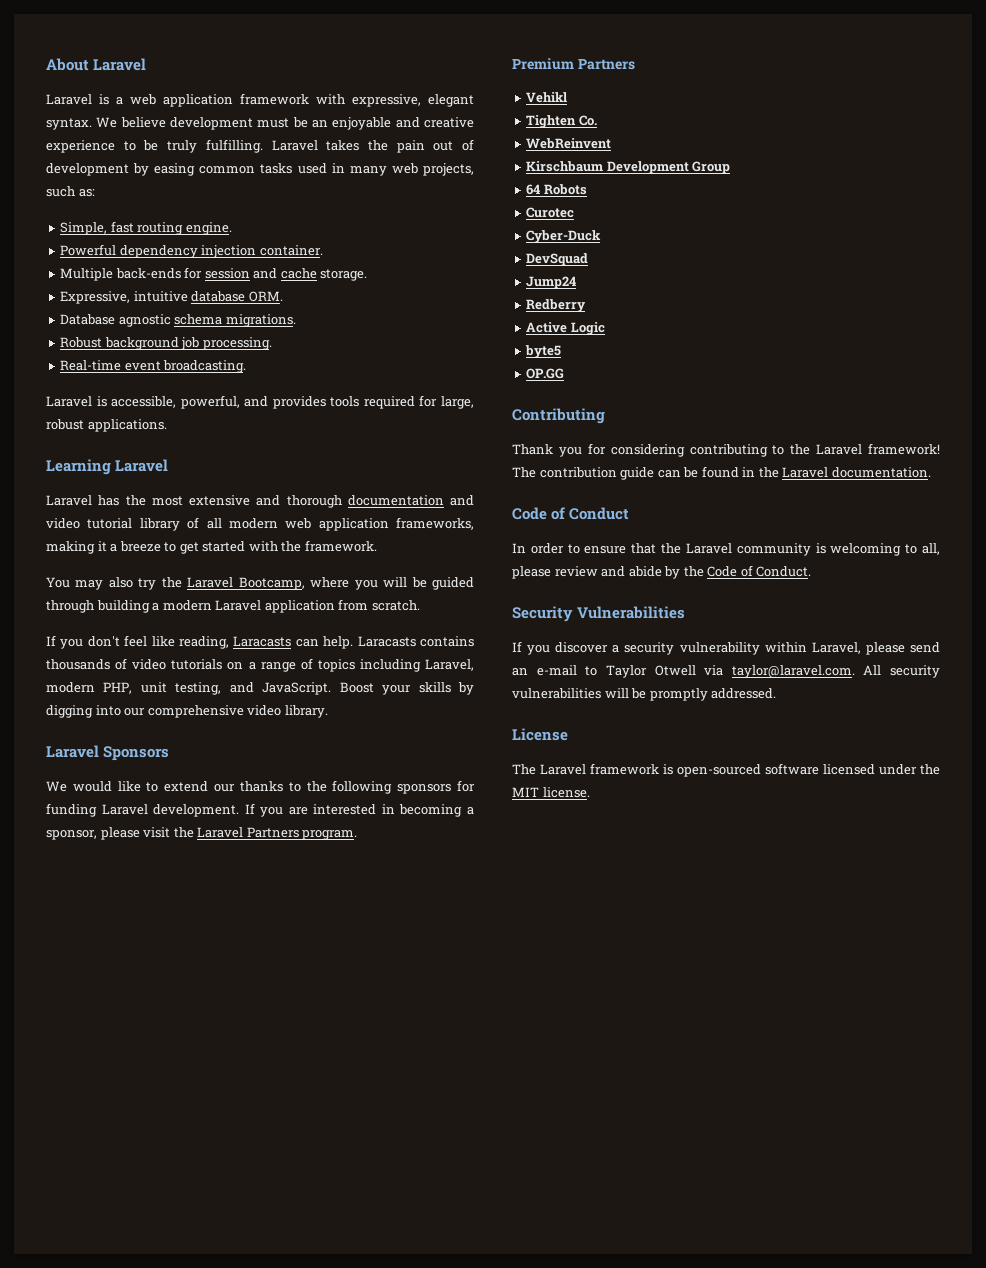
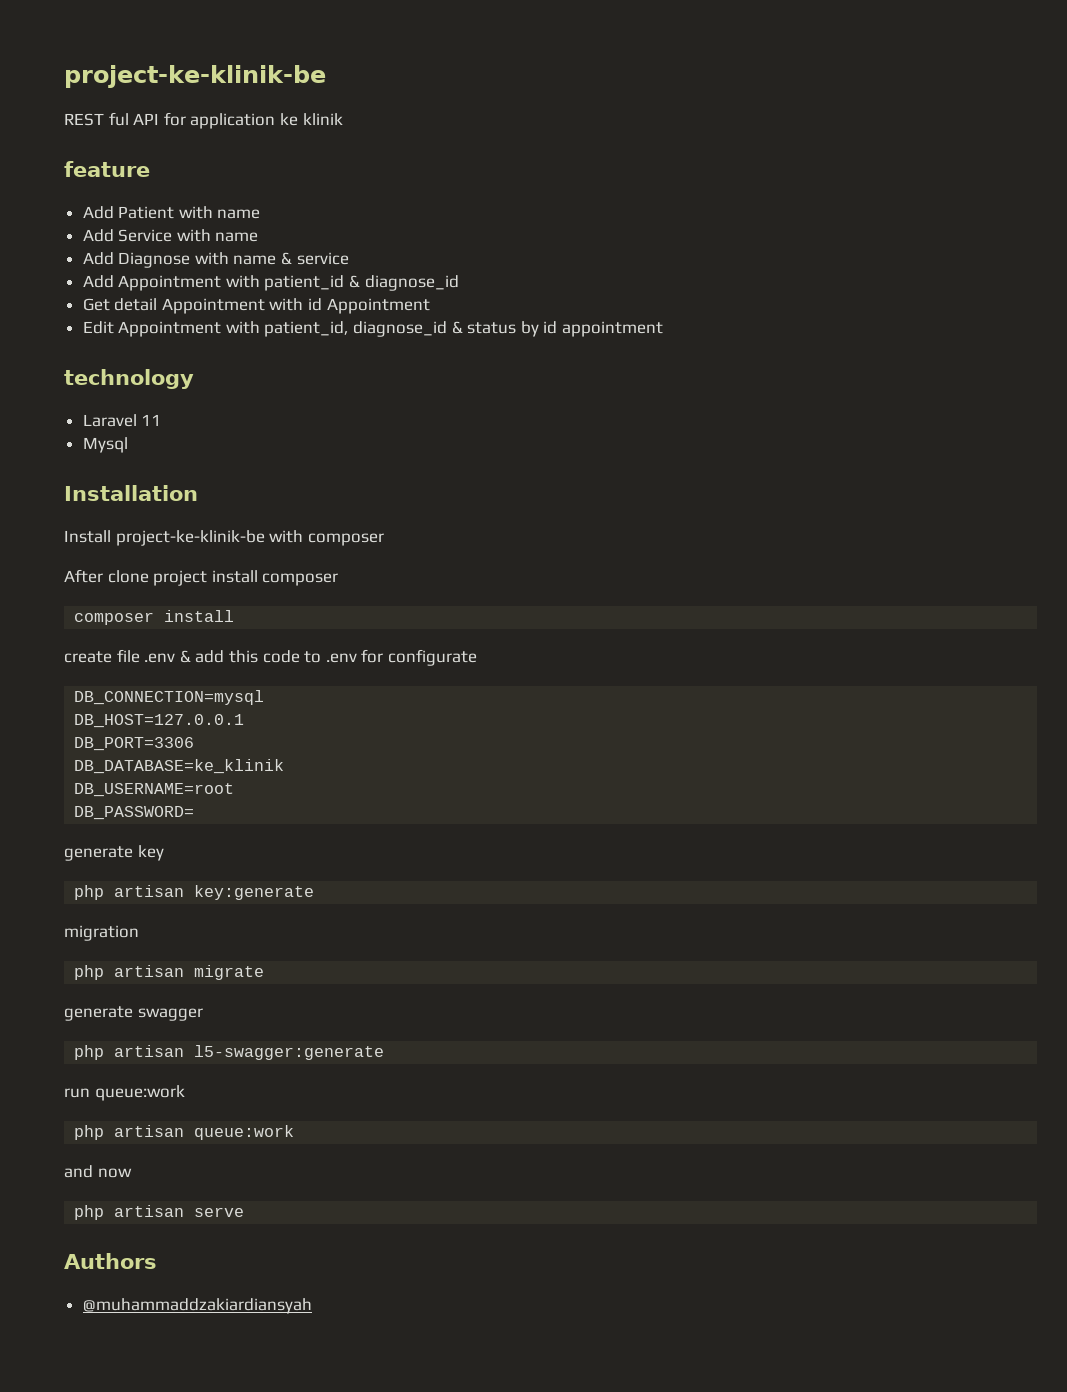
[46,58,147,71] [46,93,474,107] [46,117,474,130] [46,139,474,153] [46,163,474,176] [46,186,95,197] [60,221,232,235] [60,244,323,258] [60,267,368,281] [60,291,283,304] [60,314,296,327] [60,337,272,350] [60,360,247,373] [46,395,474,409] [46,419,167,432] [46,459,169,475] [46,495,474,508] [46,517,474,531] [46,540,377,554] [46,577,474,590] [46,599,420,613] [46,635,474,649] [46,658,475,672] [46,682,474,695] [46,705,328,718] [46,745,170,761] [46,780,475,794] [46,803,474,817] [46,827,358,840] [512,58,635,70] [526,92,568,103] [526,115,597,128] [526,138,612,149] [526,161,731,174] [526,184,587,195] [526,207,575,218] [526,230,602,243] [526,253,589,266] [526,276,577,289] [526,299,587,312] [526,322,605,335] [525,345,562,358] [526,368,565,379] [512,408,605,424] [512,443,940,457] [512,466,931,480] [512,507,630,520] [512,543,940,556] [512,565,812,579] [512,606,686,622] [512,641,940,655] [512,665,940,678] [512,688,777,701] [512,728,568,741] [512,763,940,777] [512,787,590,798] About Laravel // Laravel is a web application framework with expressive, elegant syntax. We believe development must be an enjoyable and creative experience to be truly fulfilling. Laravel takes the pain out of development by easing common tasks used in many web projects, such as: // Simple, fast routing engine. // Powerful dependency injection container. // Multiple back-ends for session and cache storage. // Expressive, intuitive database ORM. // Database agnostic schema migrations. // Robust background job processing. // Real-time event broadcasting. // Laravel is accessible, powerful, and provides tools required for large, robust applications. // Learning Laravel // Laravel has the most extensive and thorough documentation and video tutorial library of all modern web application frameworks, making it a breeze to get started with the framework. // You may also try the Laravel Bootcamp, where you will be guided through building a modern Laravel application from scratch. // If you don't feel like reading, Laracasts can help. Laracasts contains thousands of video tutorials on a range of topics including Laravel, modern PHP, unit testing, and JavaScript. Boost your skills by digging into our comprehensive video library. // Laravel Sponsors // We would like to extend our thanks to the following sponsors for funding Laravel development. If you are interested in becoming a sponsor, please visit the Laravel Partners program. // Premium Partners // Vehikl // Tighten Co. // WebReinvent // Kirschbaum Development Group // 64 Robots // Curotec // Cyber-Duck // DevSquad // Jump24 // Redberry // Active Logic // byte5 // OP.GG // Contributing // Thank you for considering contributing to the Laravel framework! The contribution guide can be found in the Laravel documentation. // Code of Conduct // In order to ensure that the Laravel community is welcoming to all, please review and abide by the Code of Conduct. // Security Vulnerabilities // If you discover a security vulnerability within Laravel, please send an e-mail to Taylor Otwell via taylor@laravel.com. All security vulnerabilities will be promptly addressed. // License // The Laravel framework is open-sourced software licensed under the MIT license. -> [64,65,326,88] [64,112,343,129] [64,161,150,177] [82,206,261,219] [82,229,259,242] [82,252,349,268] [82,275,459,291] [82,298,430,314] [82,321,664,337] [64,369,194,389] [82,414,162,427] [82,437,128,453] [64,485,198,501] [64,530,384,546] [64,569,339,586] [74,610,235,625] [64,649,477,666] [74,690,265,705] [74,714,245,728] [74,737,195,751] [74,759,285,774] [74,783,235,797] [74,806,195,820] [64,845,164,861] [74,885,315,900] [64,925,139,941] [74,965,265,980] [64,1006,203,1021] [74,1045,385,1060] [64,1085,185,1101] [74,1125,295,1140] [64,1165,132,1178] [74,1205,245,1220] [64,1253,157,1269] [82,1298,312,1314] project-ke-klinik-be // REST ful API for application ke klinik // feature // Add Patient with name // Add Service with name // Add Diagnose with name & service // Add Appointment with patient_id & diagnose_id // Get detail Appointment with id Appointment // Edit Appointment with patient_id, diagnose_id & status by id appointment // technology // Laravel 11 // Mysql // Installation // Install project-ke-klinik-be with composer // After clone project install composer // composer install // create file .env & add this code to .env for configurate // DB_CONNECTION=mysql // DB_HOST=127.0.0.1 // DB_PORT=3306 // DB_DATABASE=ke_klinik // DB_USERNAME=root // DB_PASSWORD= // generate key // php artisan key:generate // migration // php artisan migrate // generate swagger // php artisan l5-swagger:generate // run queue:work // php artisan queue:work // and now // php artisan serve // Authors // @muhammaddzakiardiansyah

